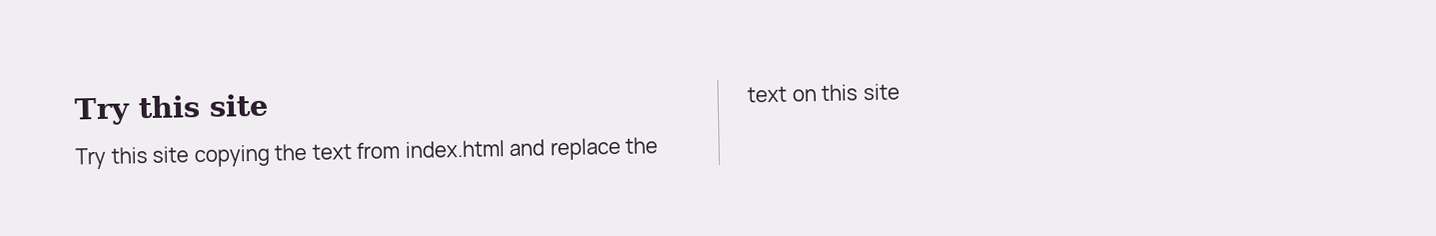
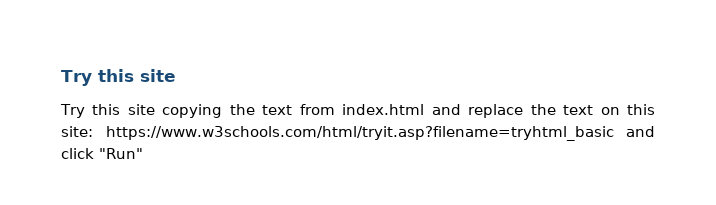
[862,83,900,101] site -> [61,126,655,141] [61,148,143,159] site: https://www.w3schools.com/html/tryit.asp?filename=tryhtml_basic and click "Run"

